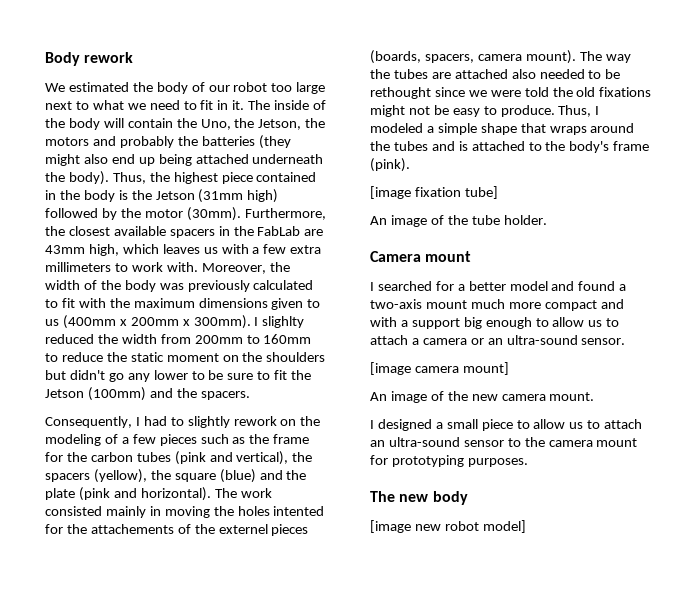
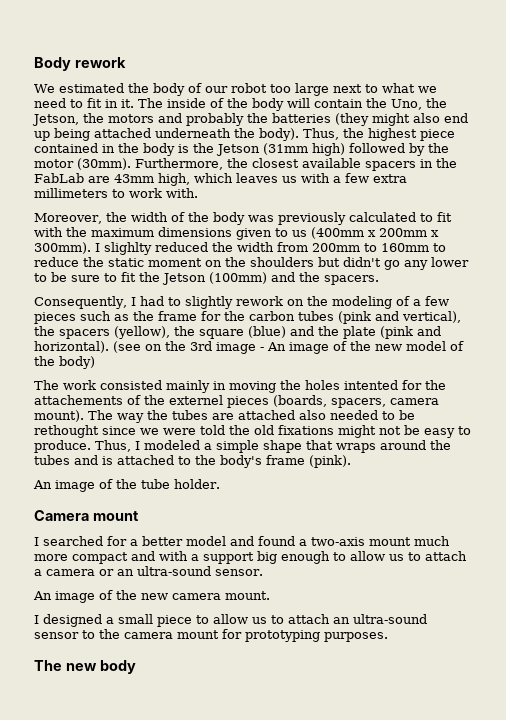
(198, 267) none -> (198, 193) //
(211, 494) none -> [113,341,464,354] [34,356,95,369] (see on the 3rd image - An image of the new model of the body) //
[370,186,498,199] // [image fixation tube] -> (351, 461) none
[370,362,509,375] // [image camera mount] -> (263, 572) none
[370,520,526,533] // [image new robot model] -> (136, 667) none

